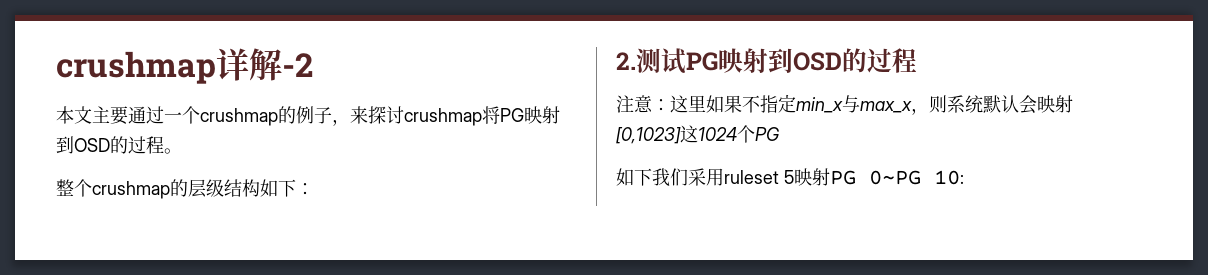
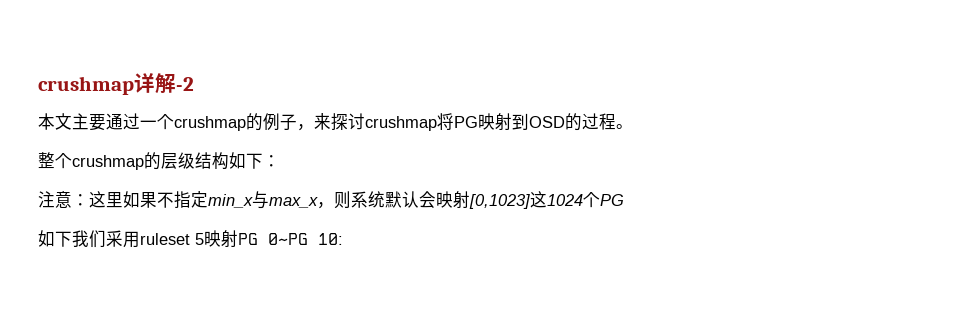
[616,48,917,74] // 2.测试PG映射到OSD的过程 -> (280, 161) none

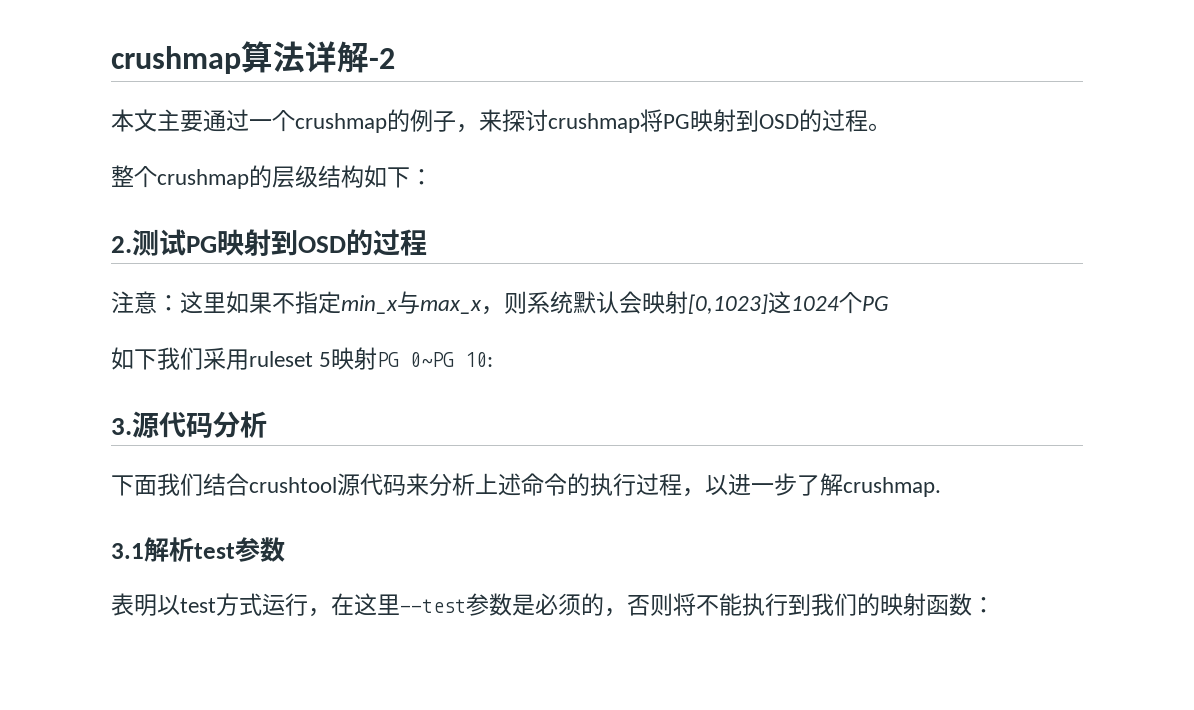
[38,76,134,95] crushmap -> [111,41,305,74] crushmap算法
(280, 161) none -> [111,229,427,257] // 2.测试PG映射到OSD的过程
(343, 239) none -> [111,411,267,438] [111,473,941,497] [111,537,285,562] [111,593,995,617] // 3.源代码分析 // 下面我们结合crushtool源代码来分析上述命令的执行过程，以进一步了解crushmap. // 3.1解析test参数 // 表明以test方式运行，在这里--test参数是必须的，否则将不能执行到我们的映射函数：

